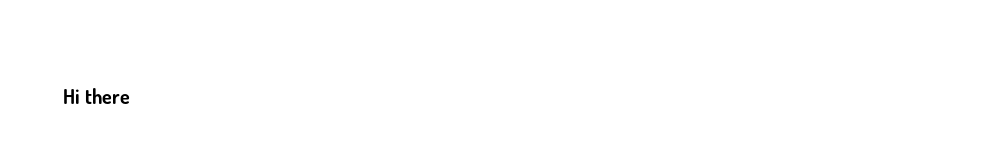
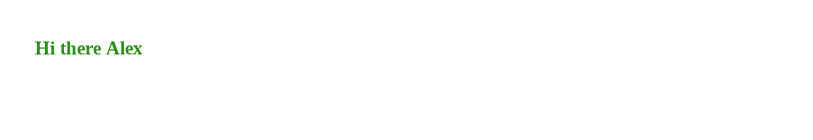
(131, 96) none -> [105,41,144,55] Alex

